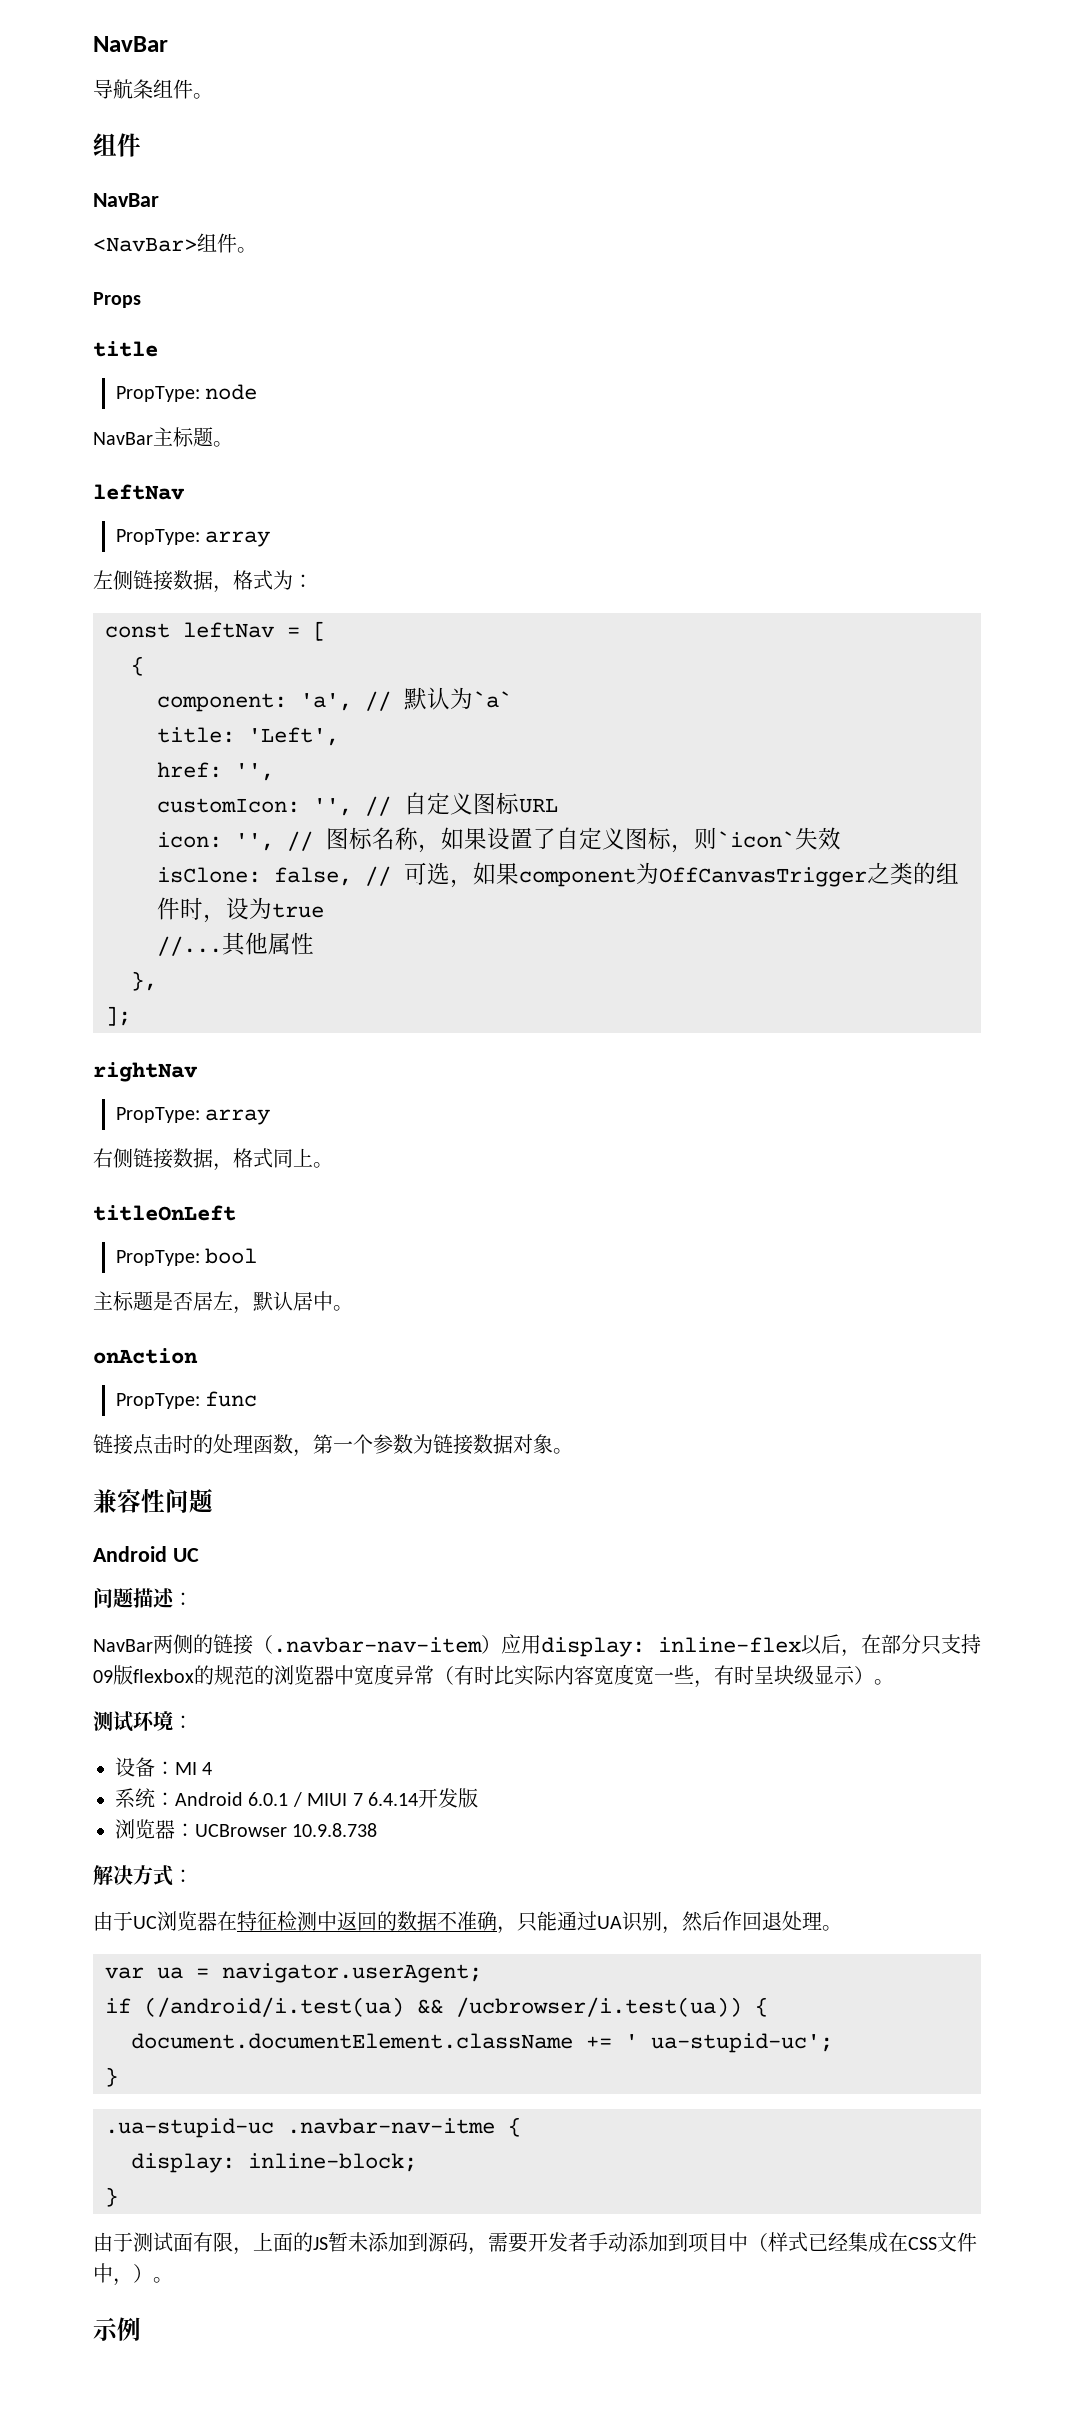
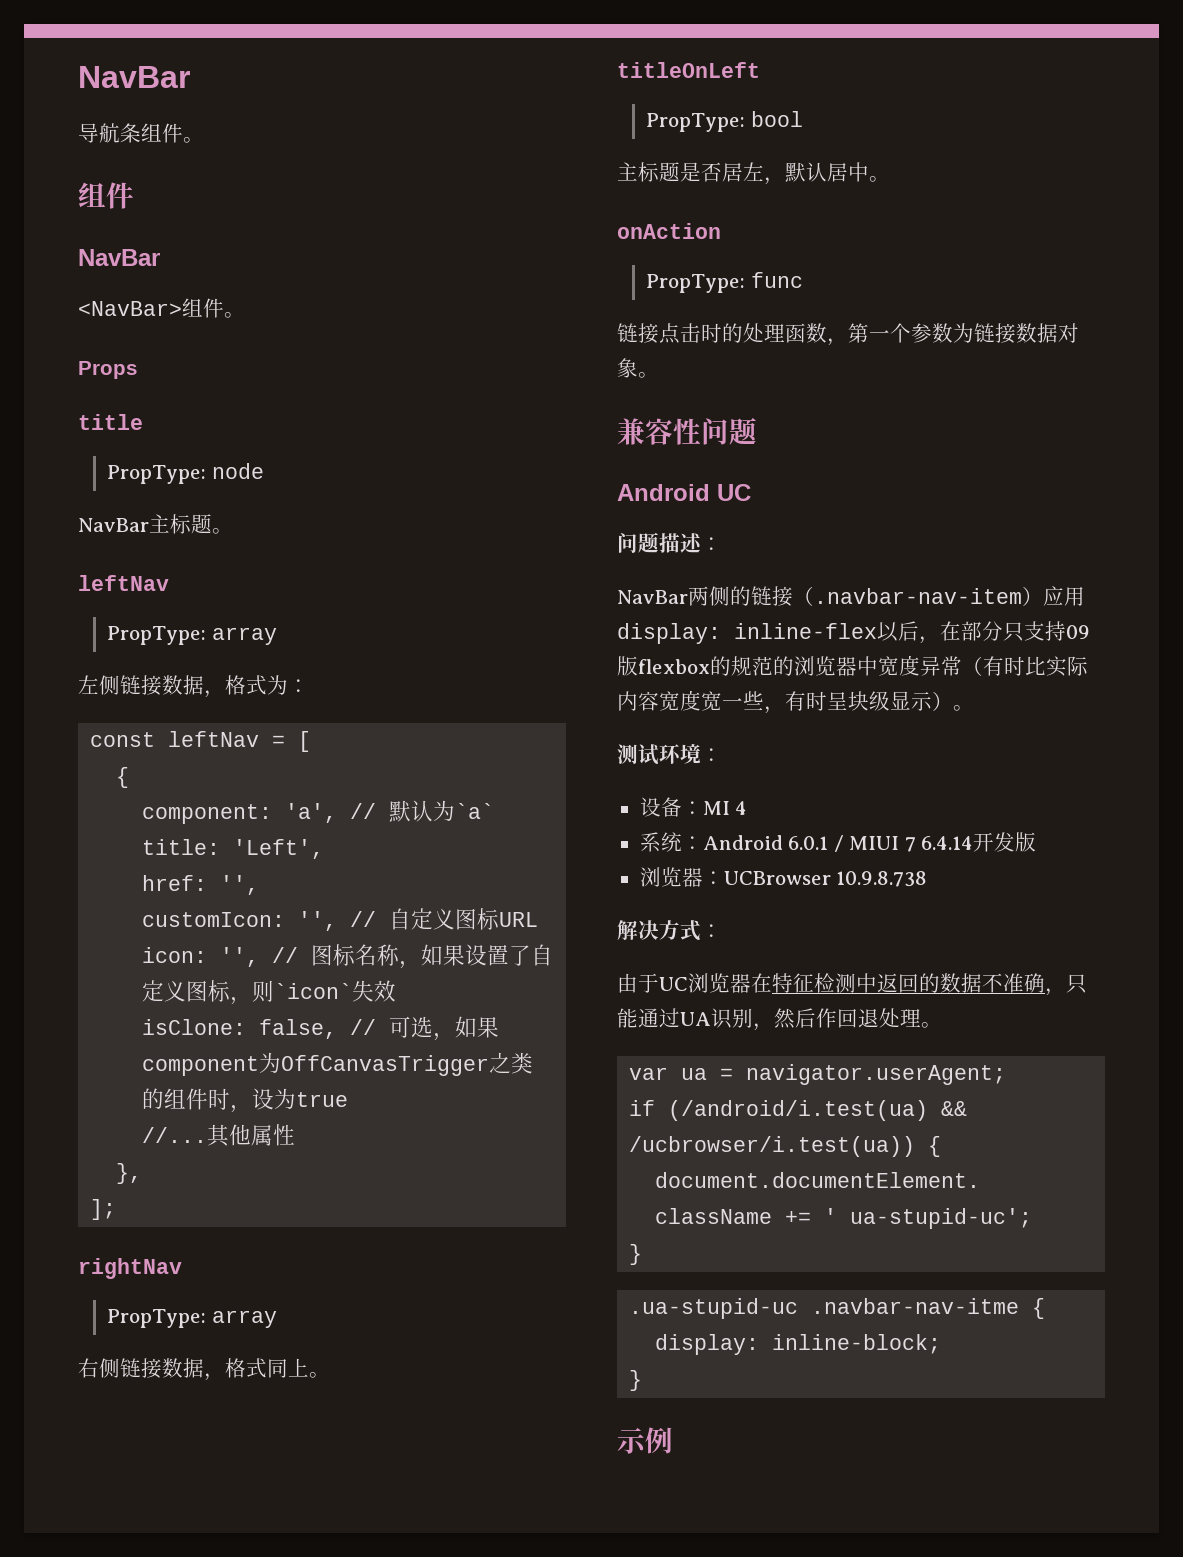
[93,2232,977,2255] [93,2263,173,2286] // 由于测试面有限，上面的JS暂未添加到源码，需要开发者手动添加到项目中（样式已经集成在CSS文件中，）。 -> (643, 1380) none

